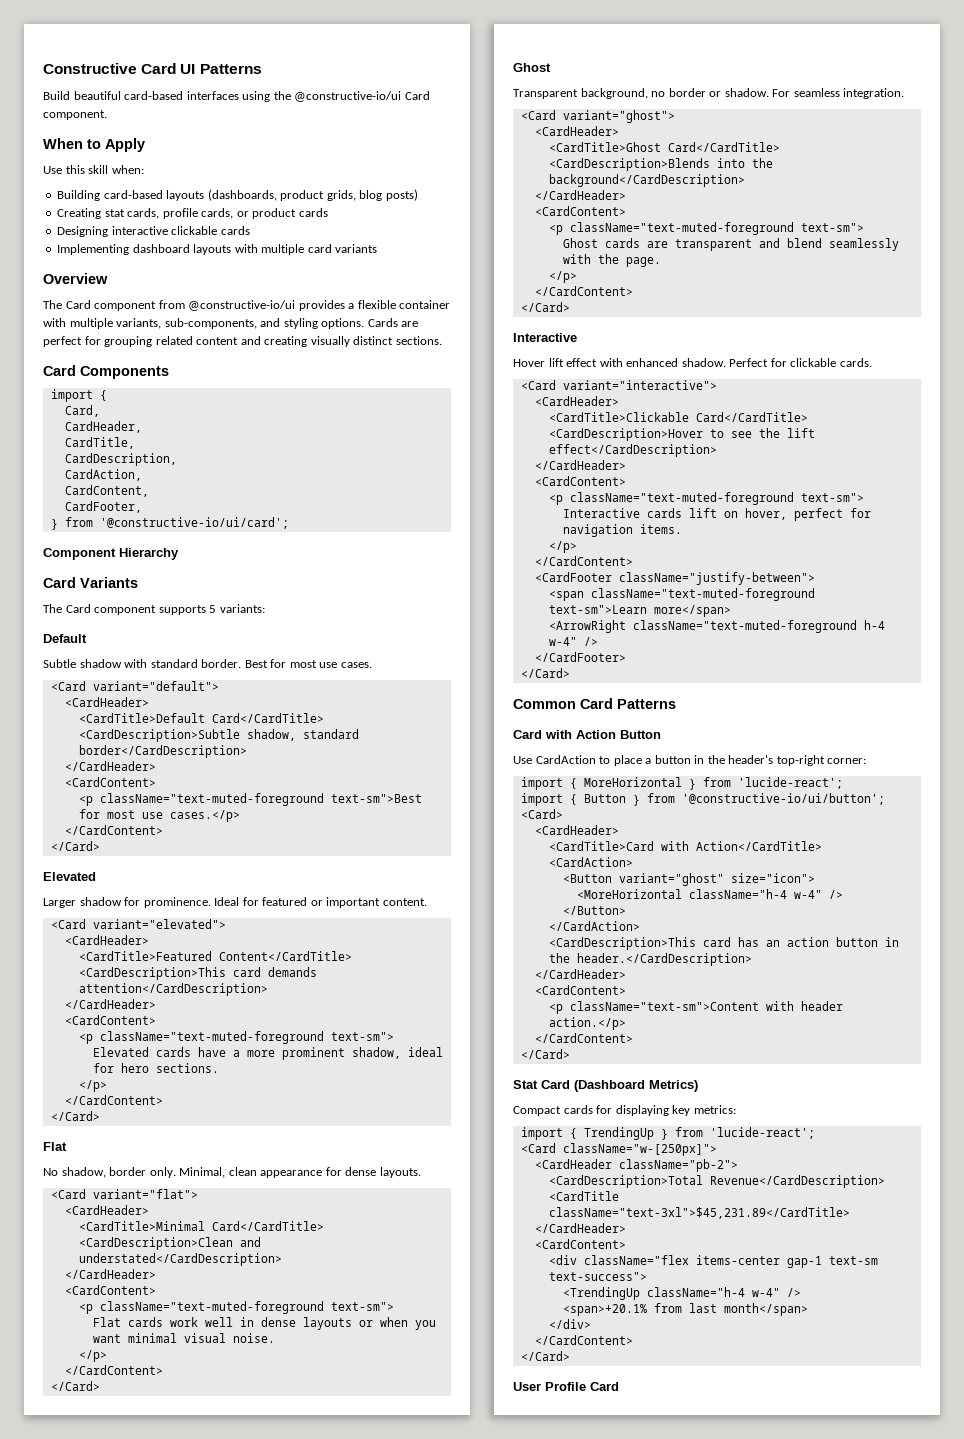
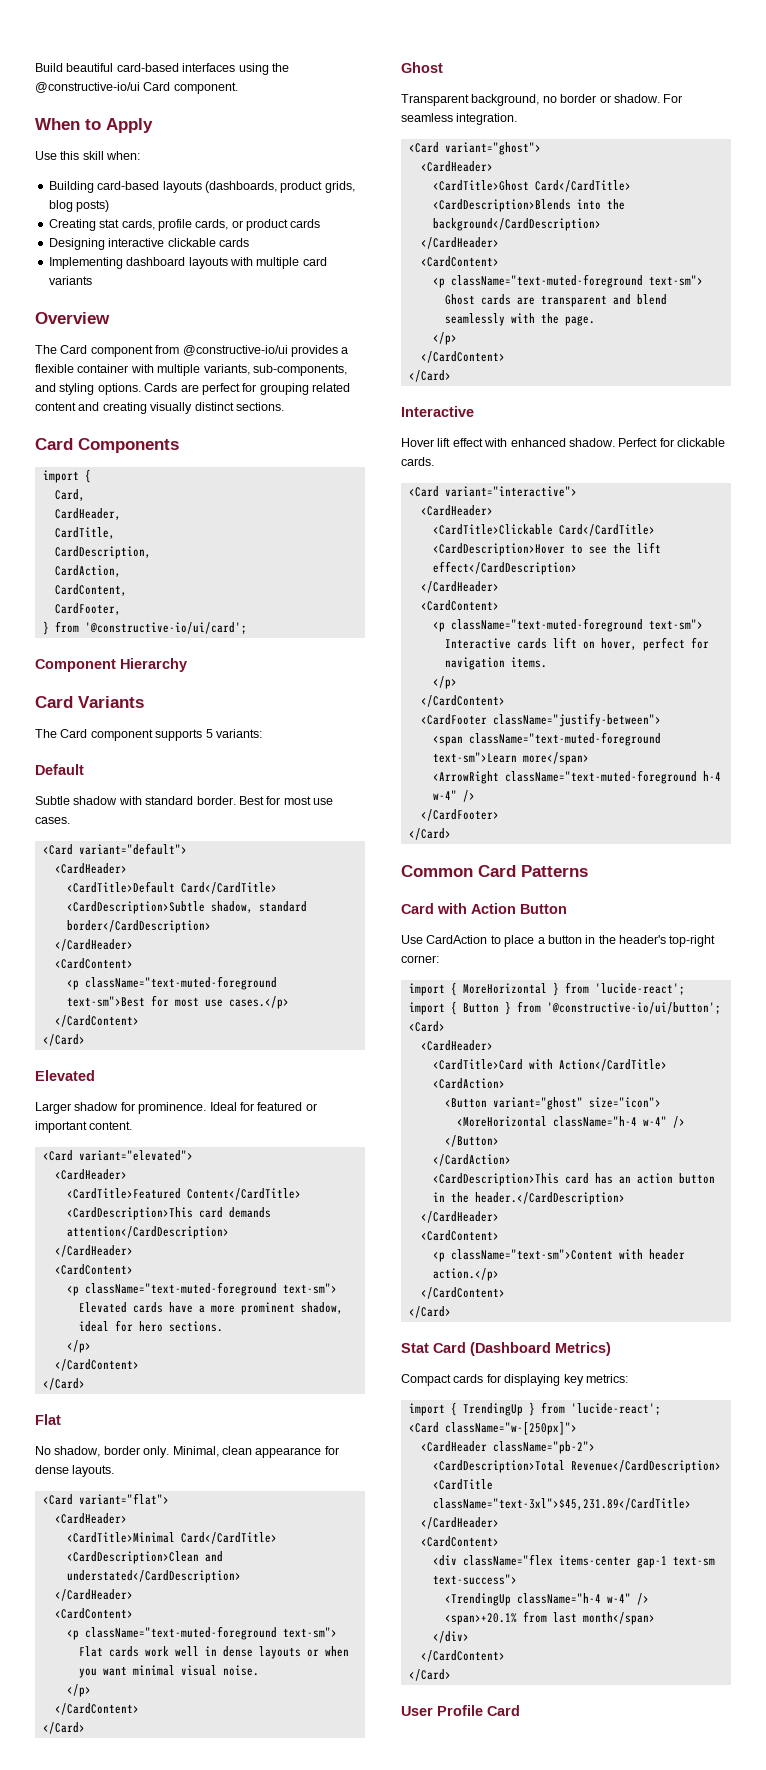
[43,63,262,74] Constructive Card UI Patterns // -> (35, 67) none

